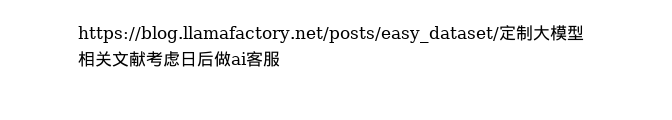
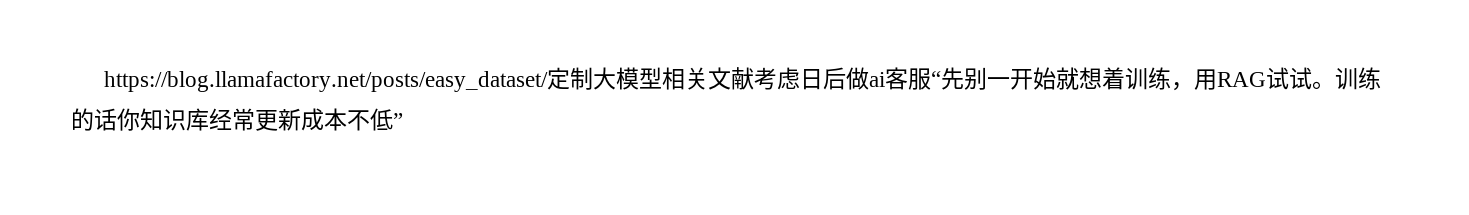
(280, 59) none -> [930,67,1381,91] [71,108,403,131] “先别一开始就想着训练，用RAG试试。训练的话你知识库经常更新成本不低”

